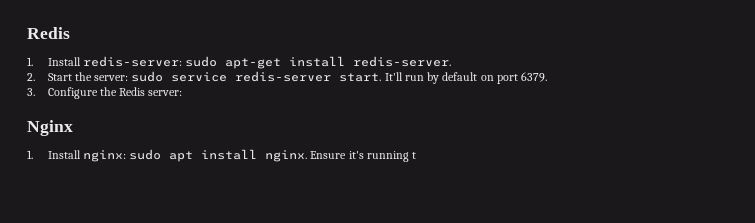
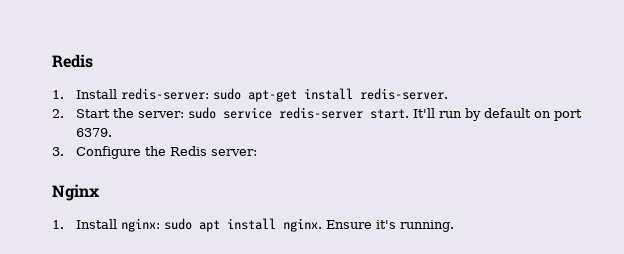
[366,151,417,162] running t -> [400,220,455,232] running.

